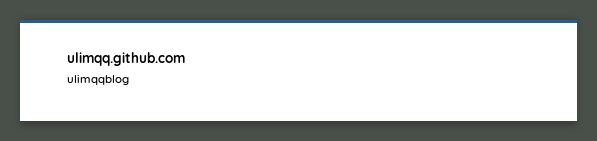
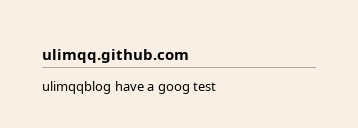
(129, 80) none -> [114,81,217,94] have a goog test

